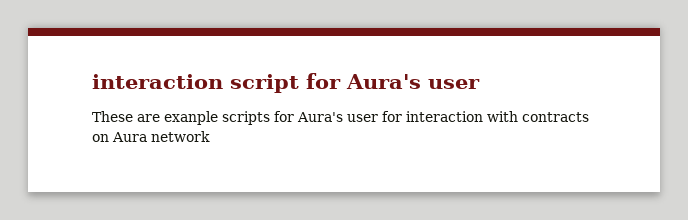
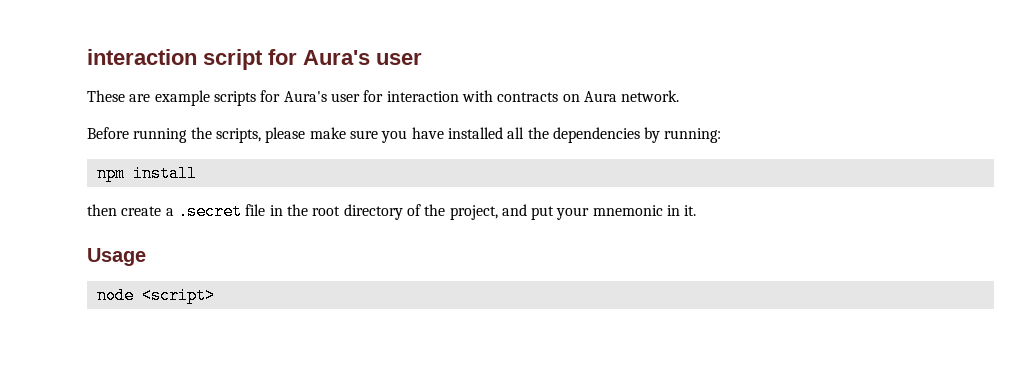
[164,111,218,125] exanple -> [154,90,210,106] example
[151,131,210,142] network -> [621,90,680,102] [87,127,722,143] [96,165,197,182] [87,203,697,220] [87,248,146,266] [96,287,215,304] network. // Before running the scripts, please make sure you have installed all the dependencies by running: // npm install // then create a .secret file in the root directory of the project, and put your mnemonic in it. // Usage // node <script>

